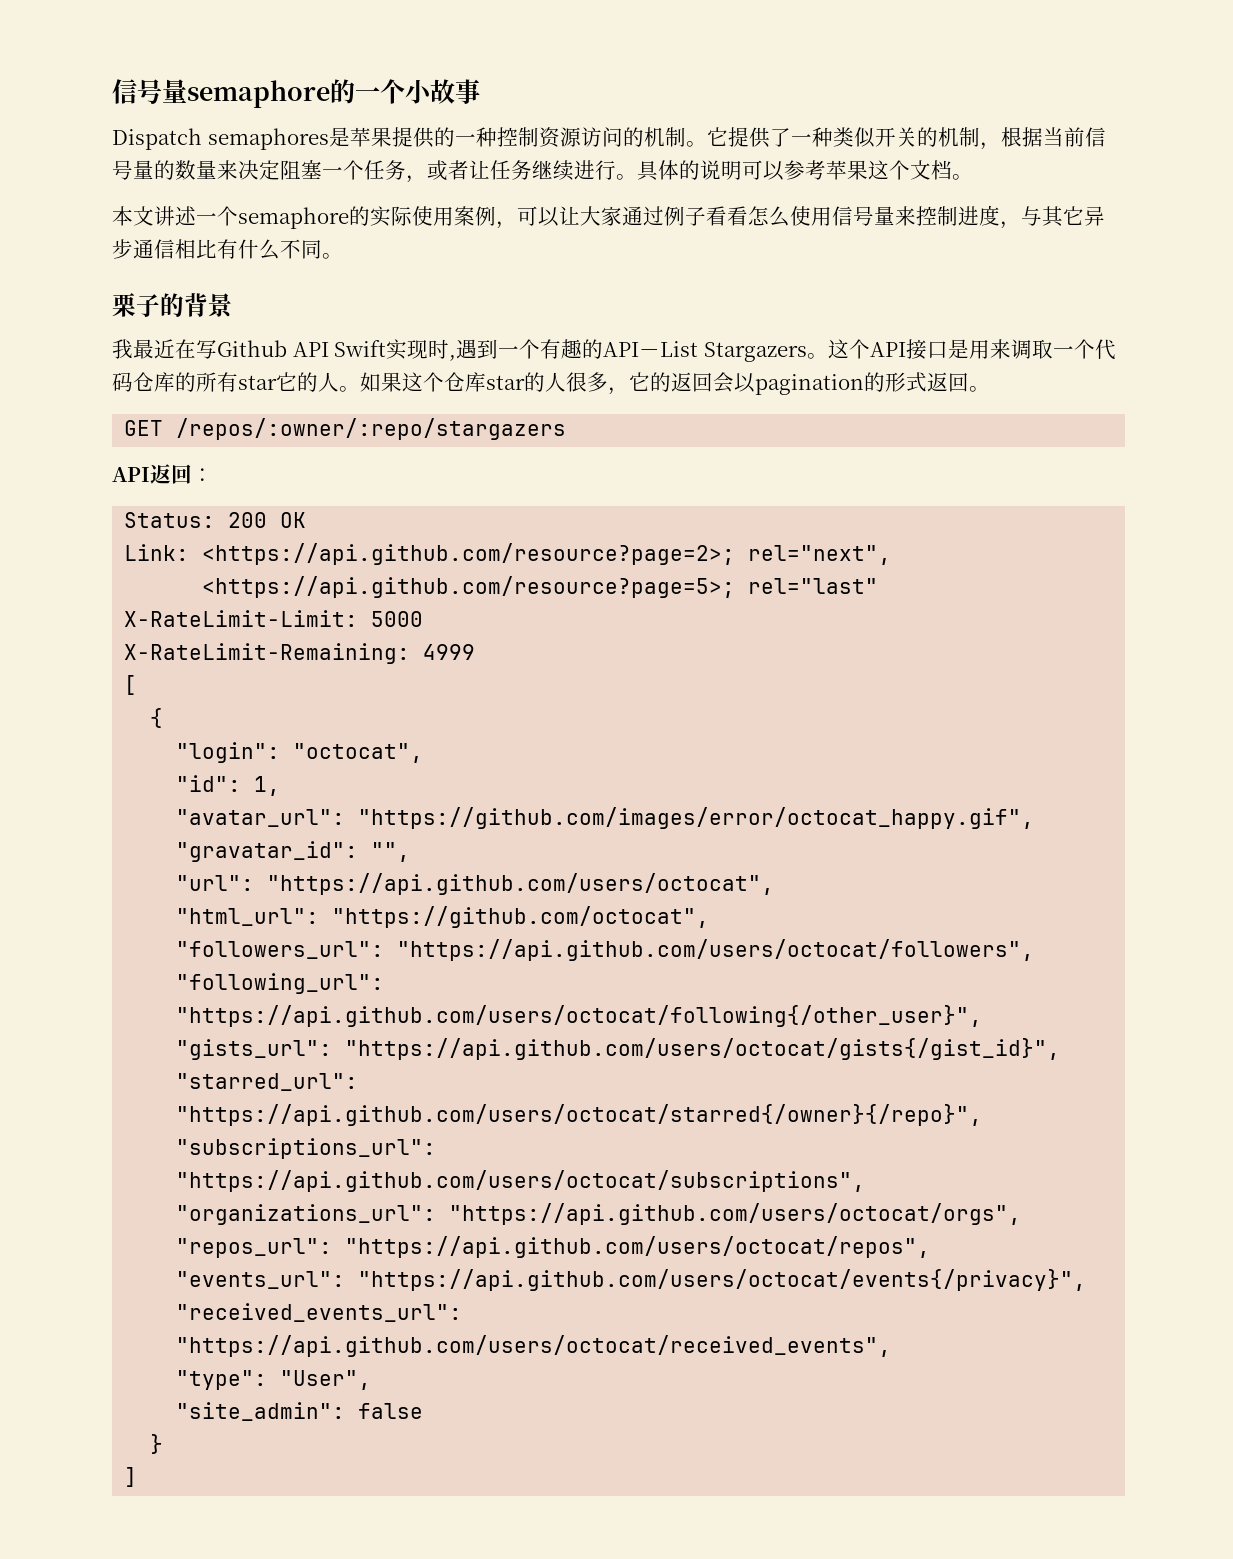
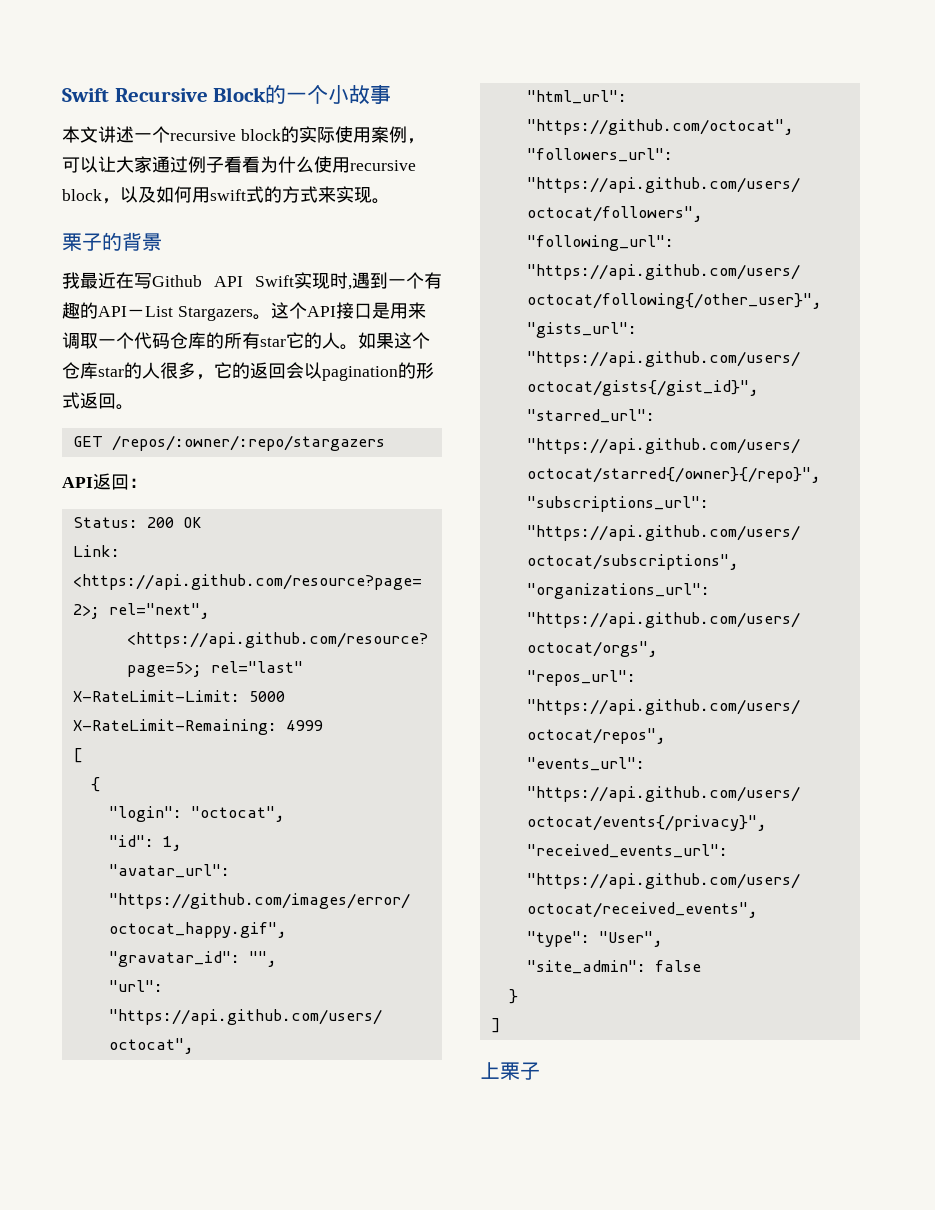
[112,79,330,108] 信号量semaphore -> [62,87,267,102] Swift Recursive Block
[112,127,1106,150] [112,160,973,183] // Dispatch semaphores是苹果提供的一种控制资源访问的机制。它提供了一种类似开关的机制，根据当前信号量的数量来决定阻塞一个任务，或者让任务继续进行。具体的说明可以参考苹果这个文档。 -> (392, 94) none
[238,207,349,229] semaphore -> [170,129,281,141] recursive block
[748,205,1105,229] [112,239,322,260] 怎么使用信号量来控制进度，与其它异步通信相比有什么不同 -> [260,156,416,173] [62,186,372,204] 为什么使用recursive block，以及如何用swift式的方式来实现
(138, 1477) none -> [480,1062,540,1080] // 上栗子

